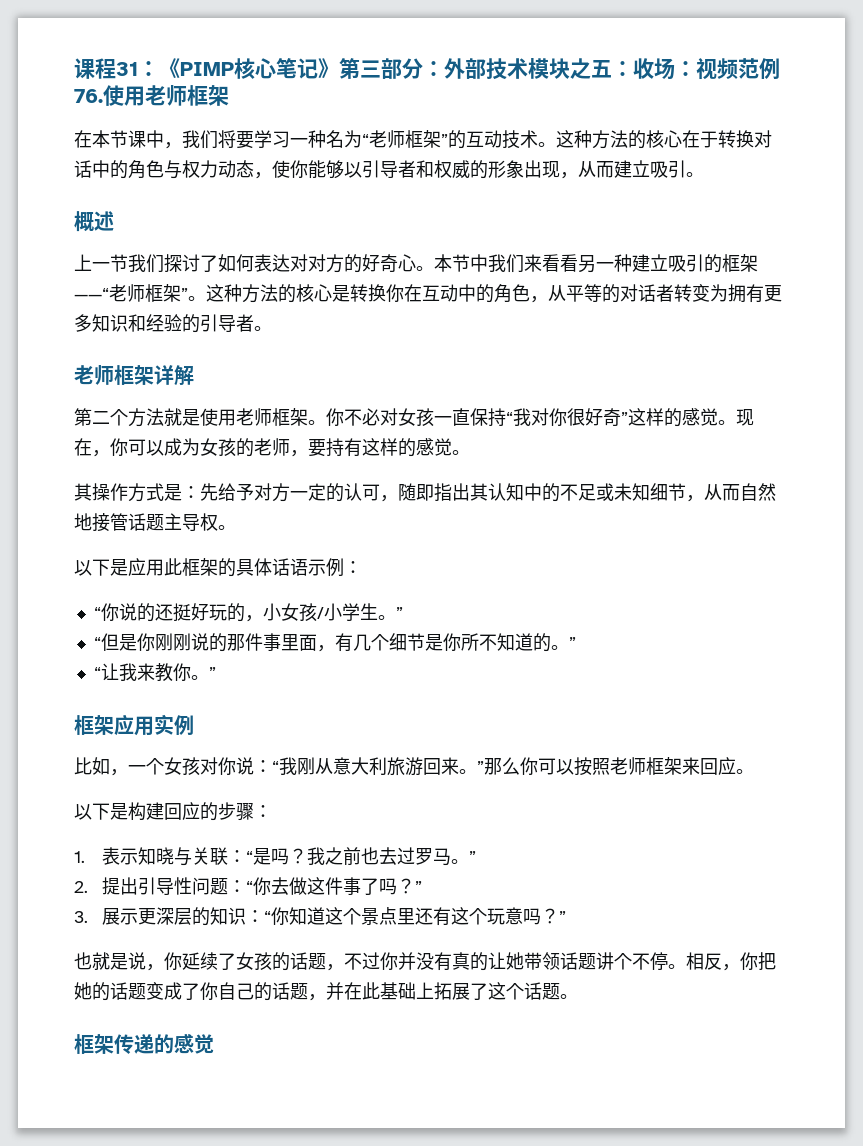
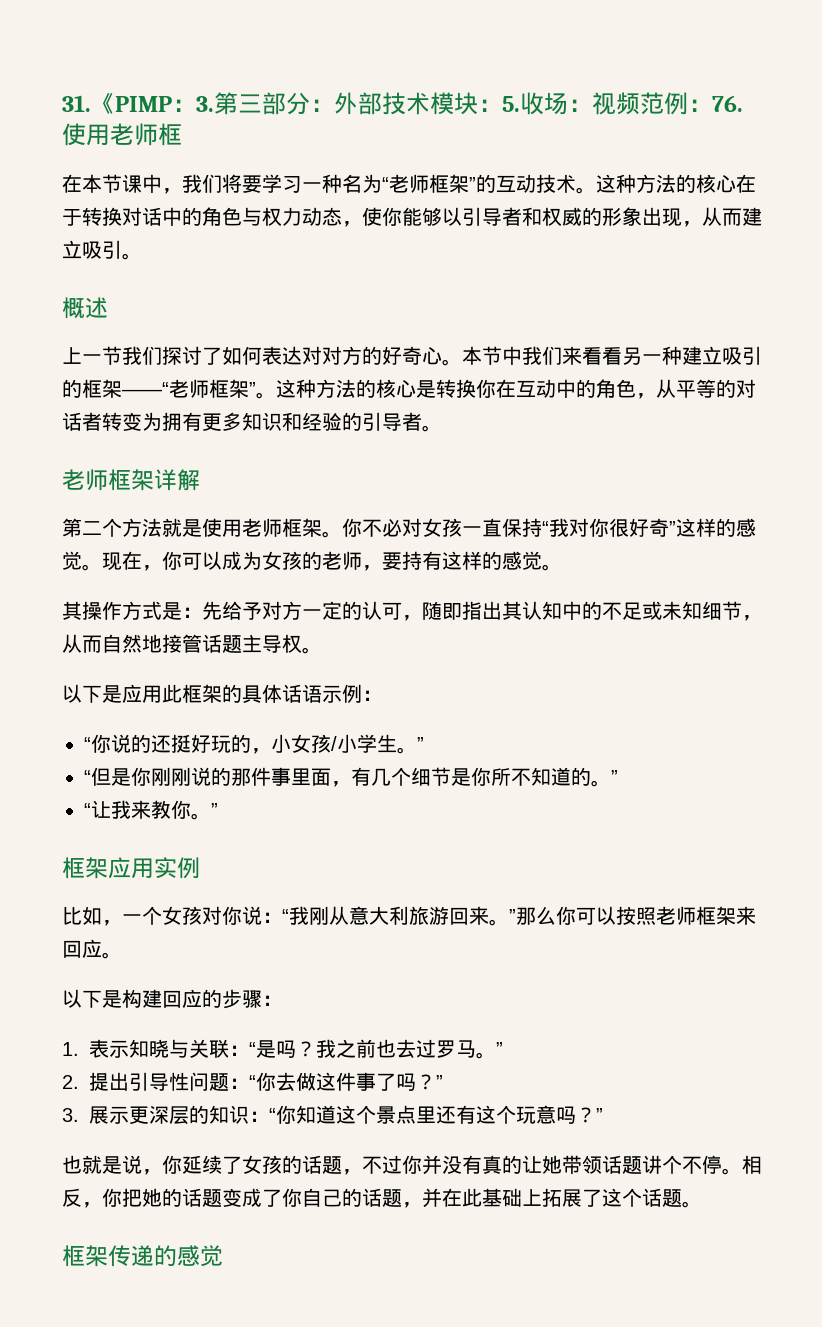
[74,58,339,79] 课程31：《PIMP核心笔记》 -> [62,92,214,114] 31.《PIMP：3.
[570,58,633,79] 之五： -> [478,96,520,112] ：5.
(780, 68) none -> [688,99,712,112] ：
[208,85,229,106] 架 -> (182, 134) none

